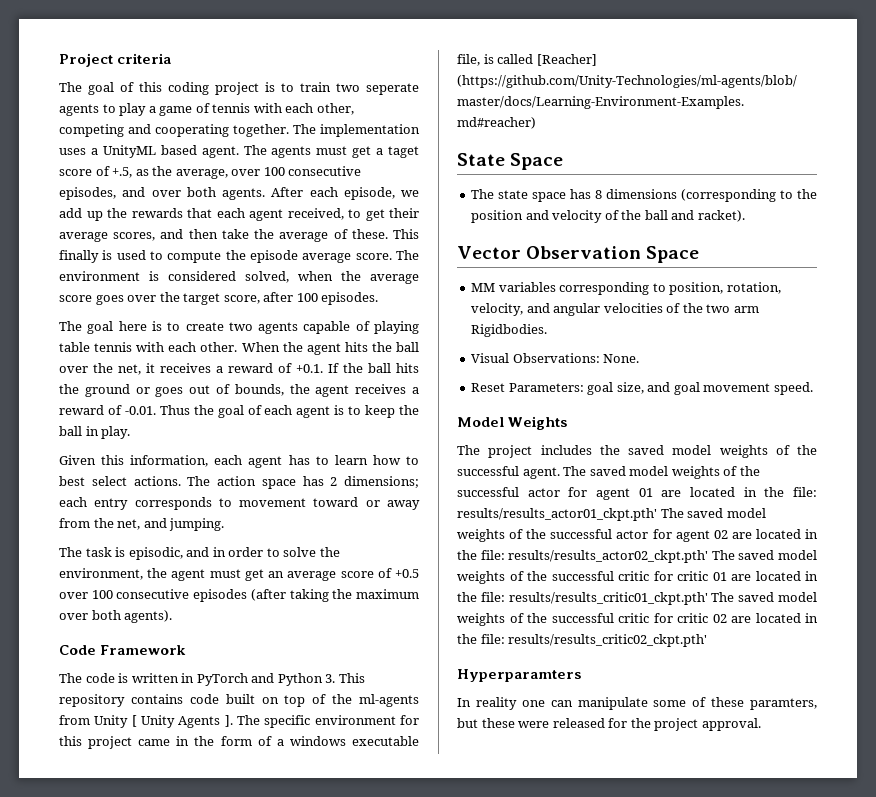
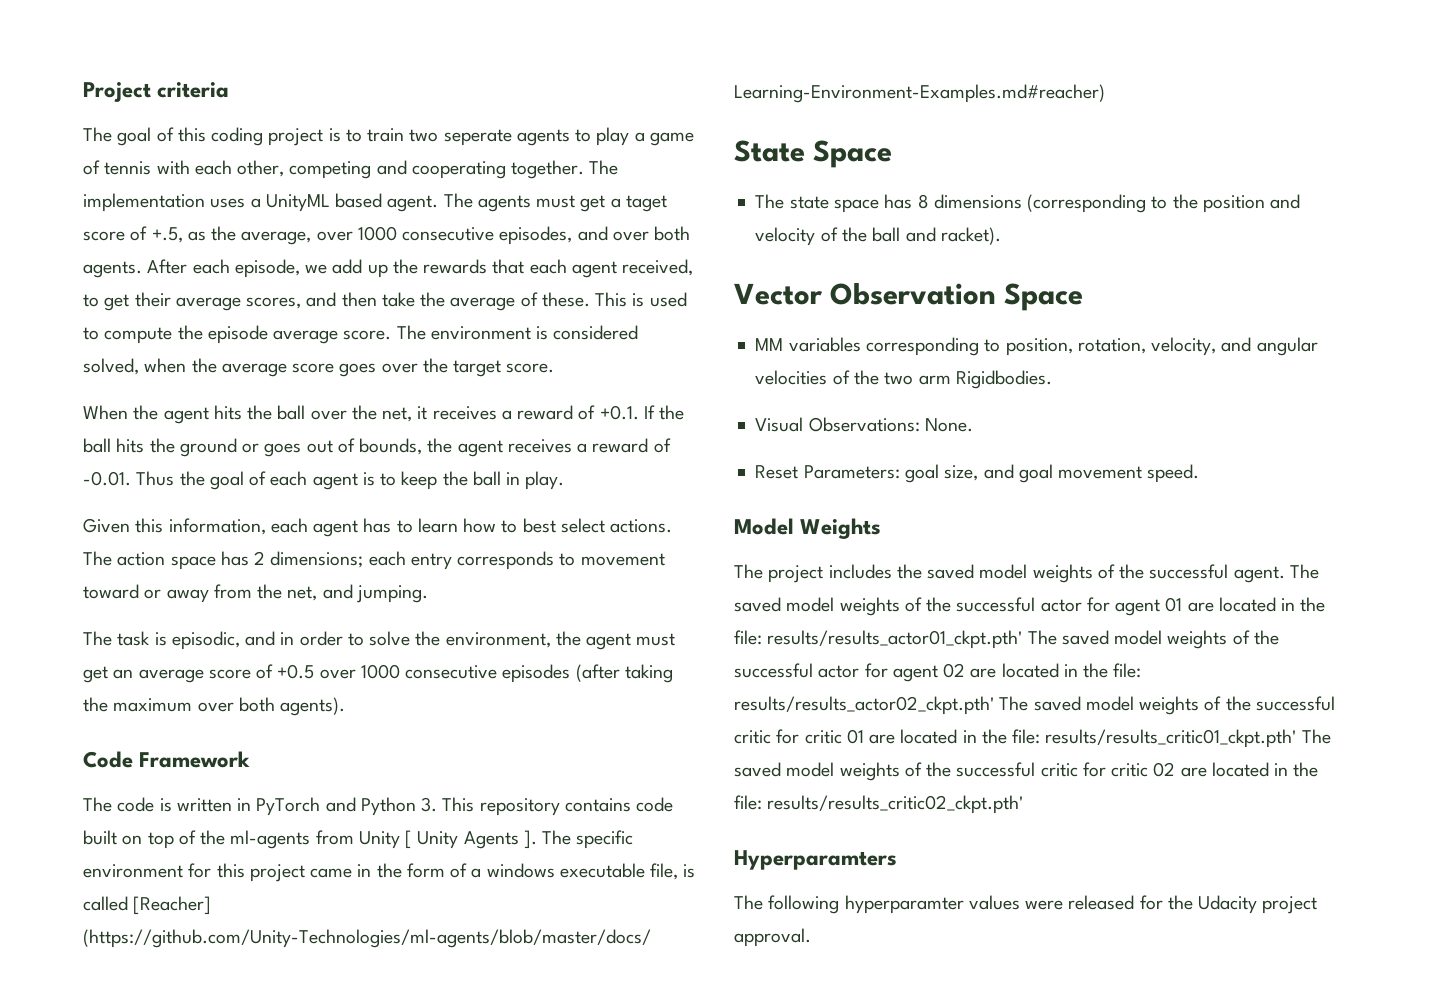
[263,167,285,176] 100 -> [357,226,397,241] 1000
[59,250,99,263] finally -> (628, 299) none
[223,292,379,305] [59,321,420,334] [59,342,238,352] score, after 100 episodes. // The goal here is to create two agents capable of playing table tennis with each other. -> [506,363,555,373] score. //
[91,590,113,599] 100 -> [360,664,400,679] 1000
[457,697,817,710] [457,718,515,728] In reality one can manipulate some of these paramters, but these -> [734,895,1020,914] The following hyperparamter values
(651, 723) none -> [1198,895,1258,914] Udacity

